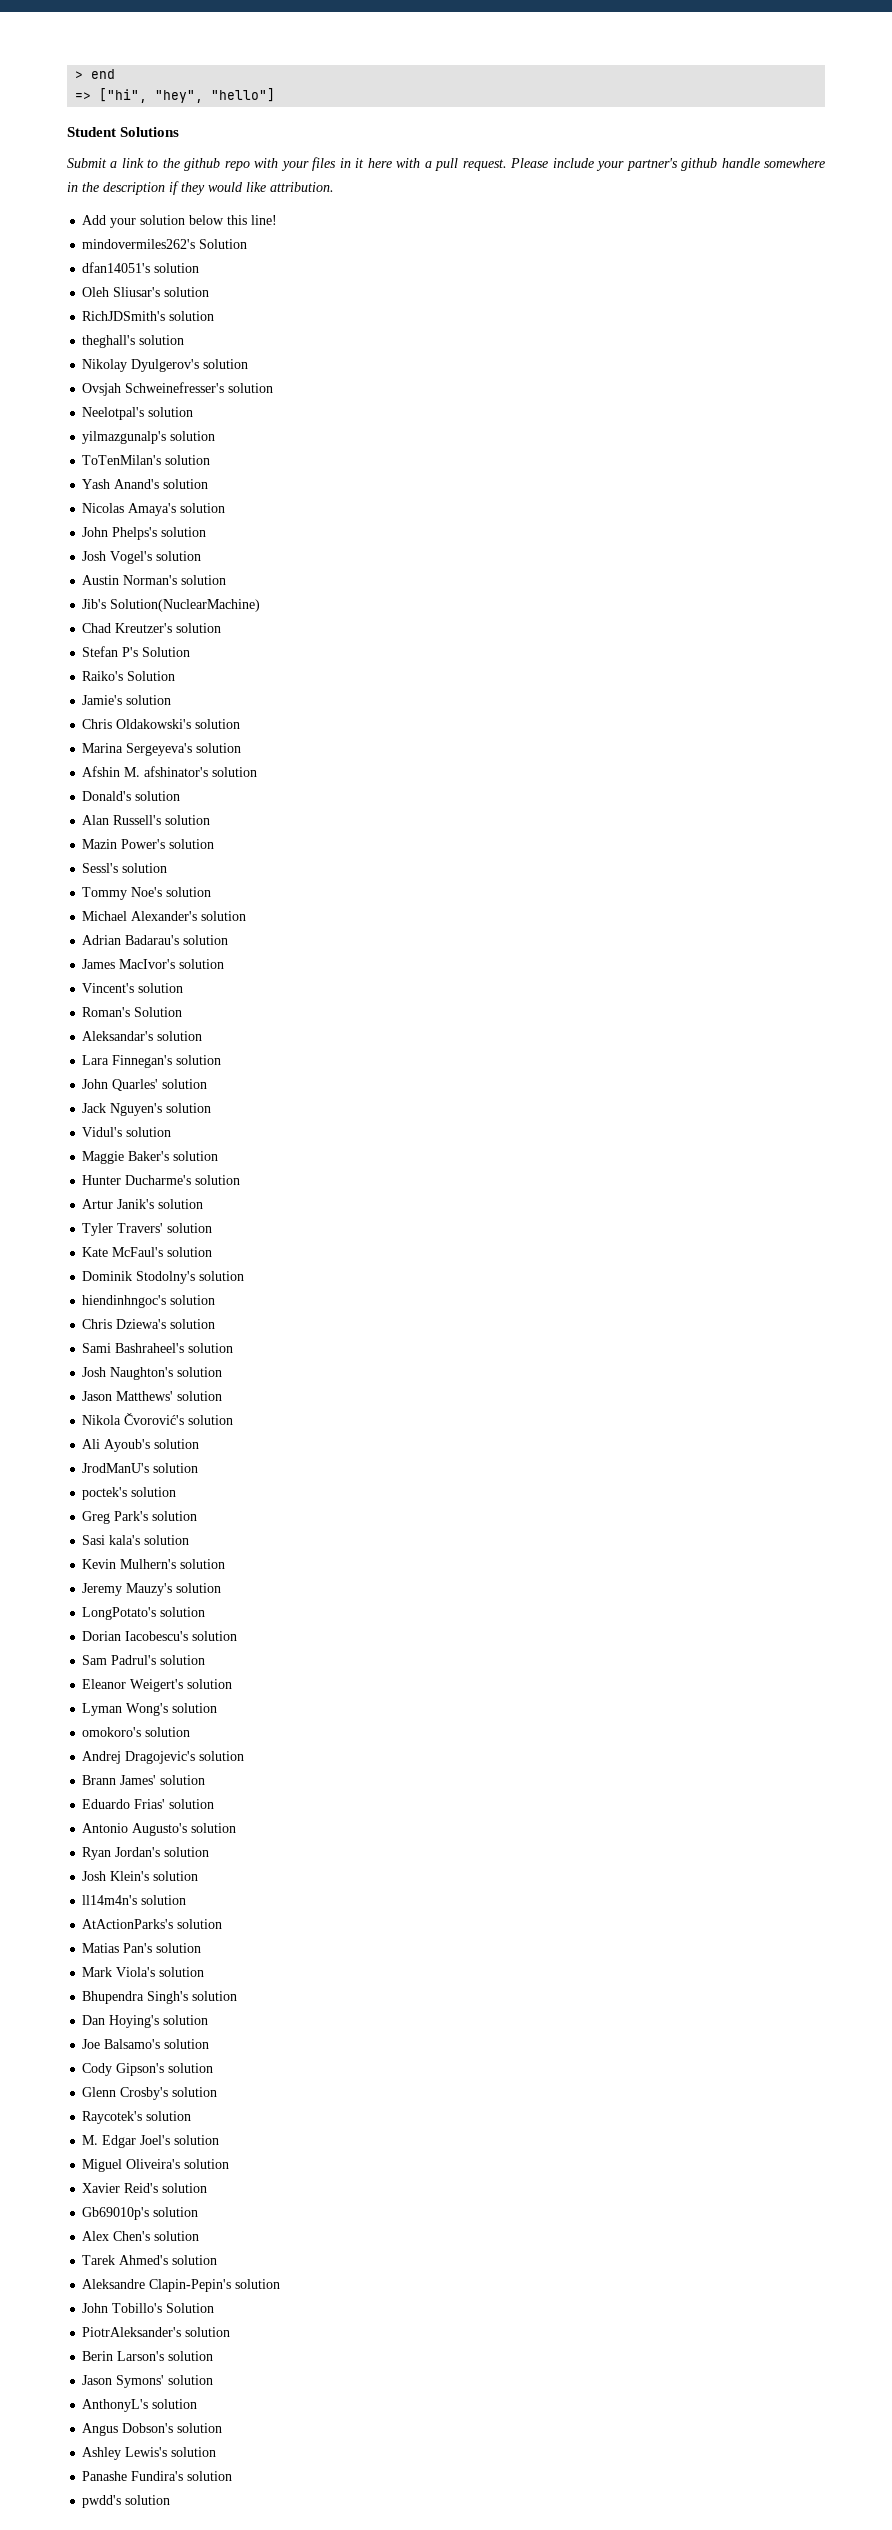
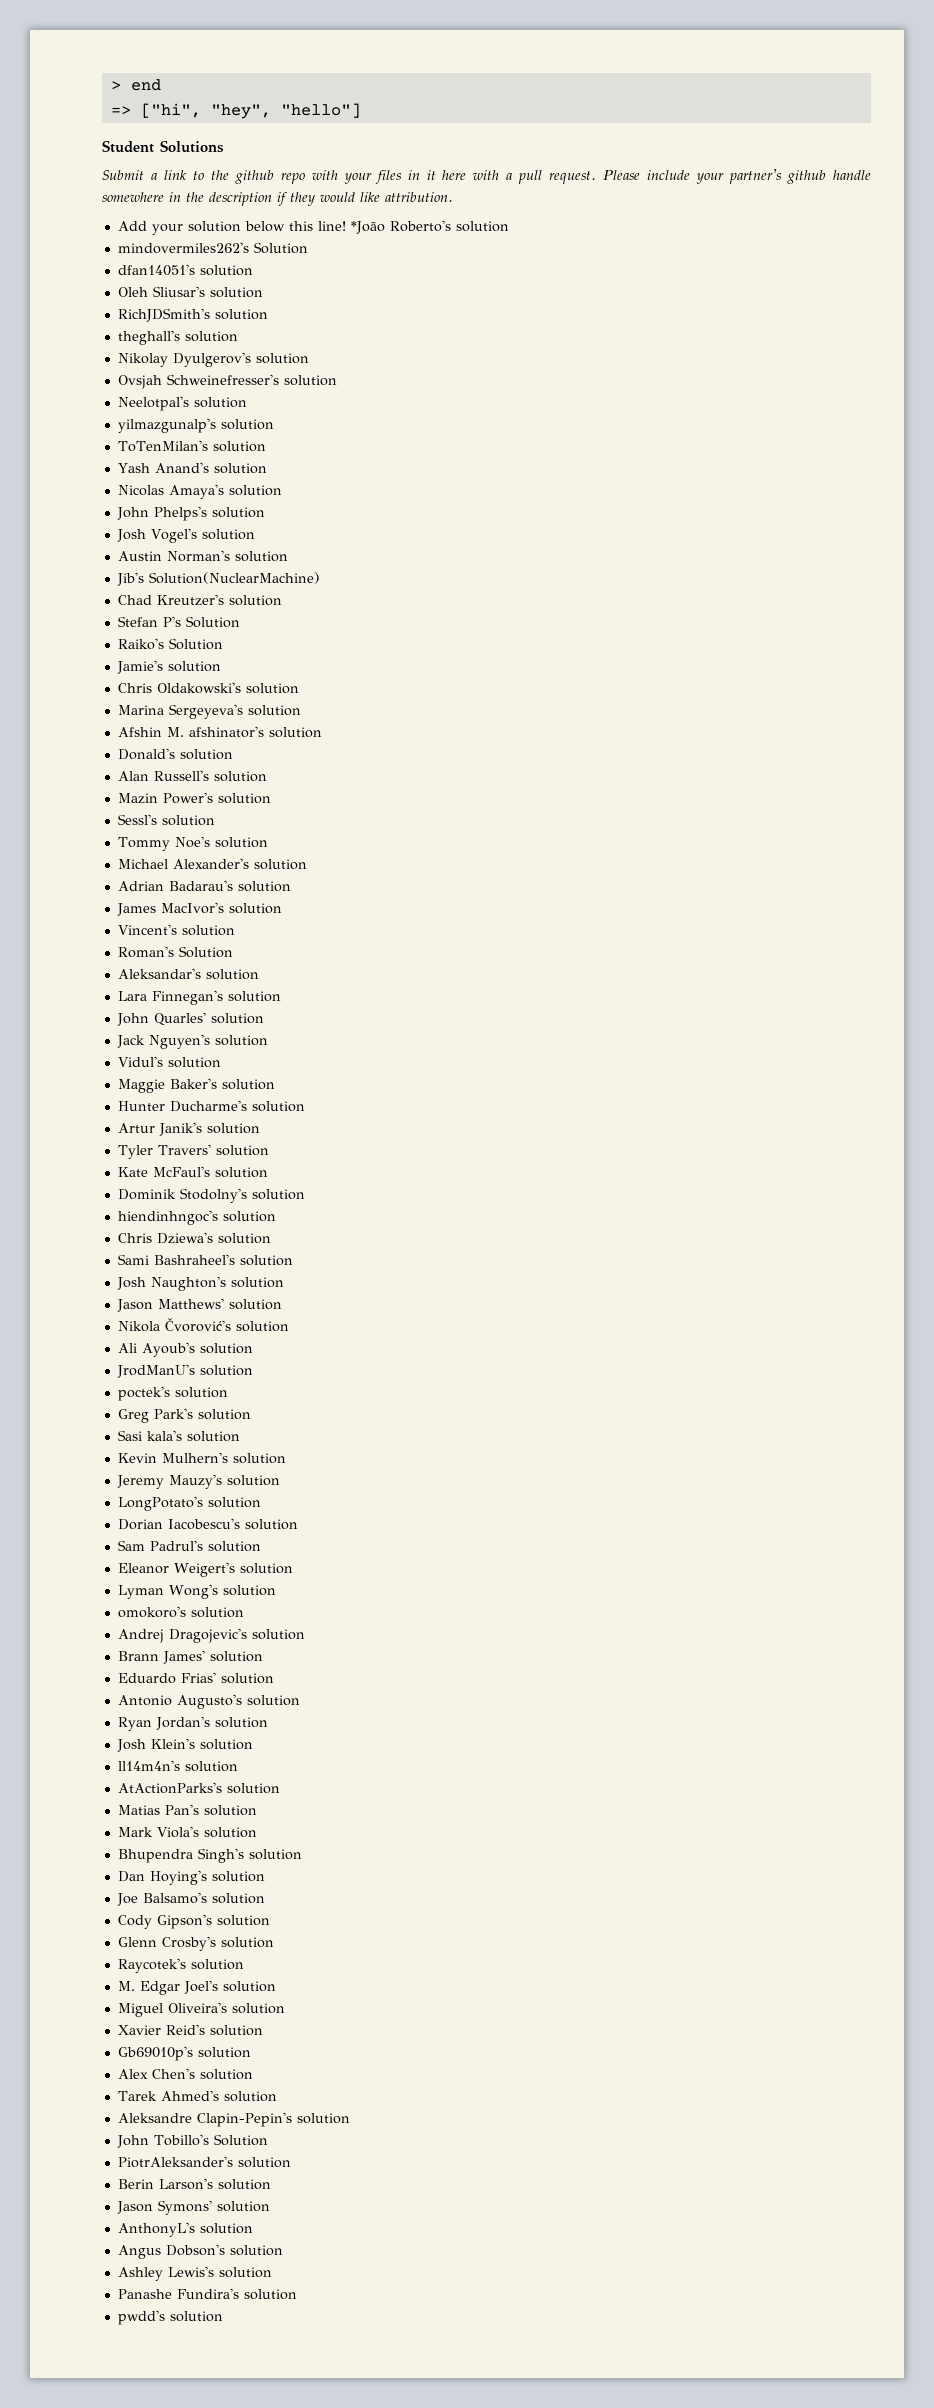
(278, 220) none -> [350,220,509,234] *João Roberto's solution

